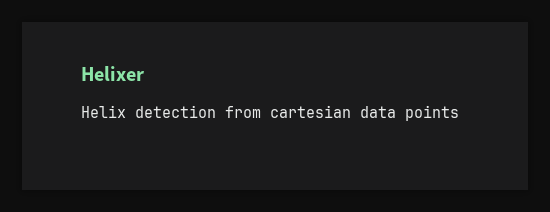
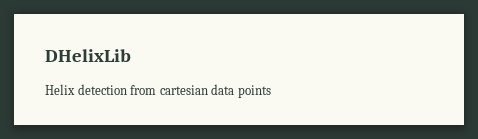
[81,66,144,81] Helixer -> [45,49,131,62] DHelixLib

